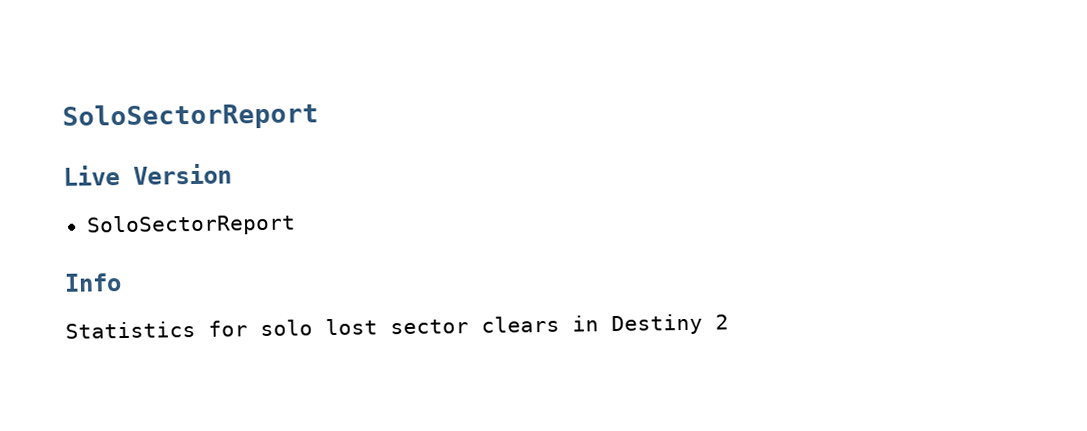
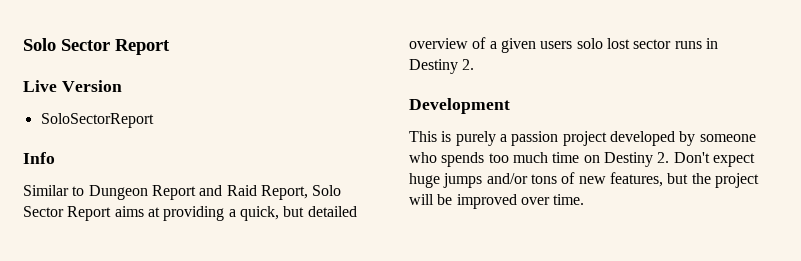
[62,102,319,131] SoloSectorReport -> [23,38,170,55] Solo Sector Report
[65,320,248,339] Statistics for -> [23,185,342,200] [23,206,357,221] [409,37,573,53] Similar to Dungeon Report and Raid Report, Solo Sector Report aims at providing a quick, but detailed overview of a given users
[481,315,560,333] clears -> [674,41,702,49] runs
[715,314,729,330] 2 -> [462,59,475,70] [409,98,510,114] [409,131,756,146] [409,152,755,167] [409,172,759,188] [409,194,585,209] 2. // Development // This is purely a passion project developed by someone who spends too much time on Destiny 2. Don't expect huge jumps and/or tons of new features, but the project will be improved over time.

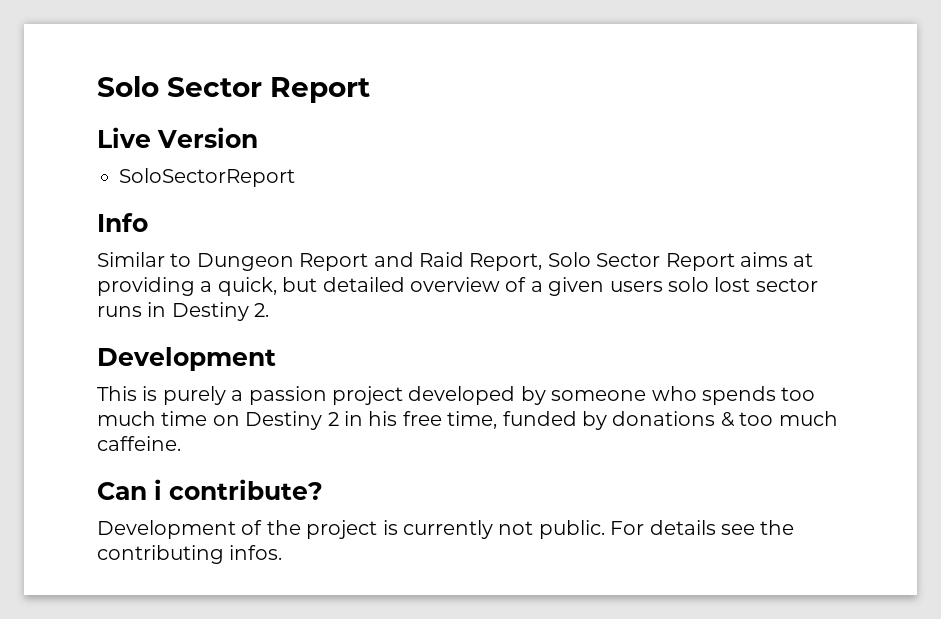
[657,152,755,167] [409,172,759,188] [409,194,585,209] 2. Don't expect huge jumps and/or tons of new features, but the project will be improved over time. -> [327,411,838,430] [97,436,181,451] [97,479,323,500] [97,520,795,539] [97,545,283,564] 2 in his free time, funded by donations & too much caffeine. // Can i contribute? // Development of the project is currently not public. For details see the contributing infos.

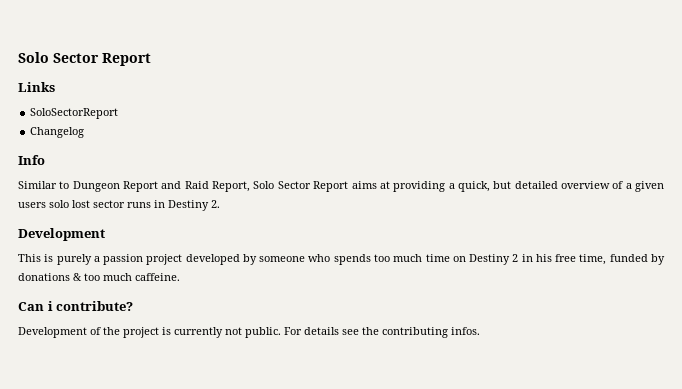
[97,127,258,148] Live Version -> [18,82,55,92] Links
(295, 177) none -> [30,127,85,138] // Changelog

